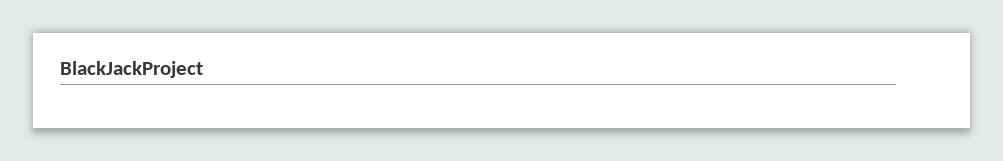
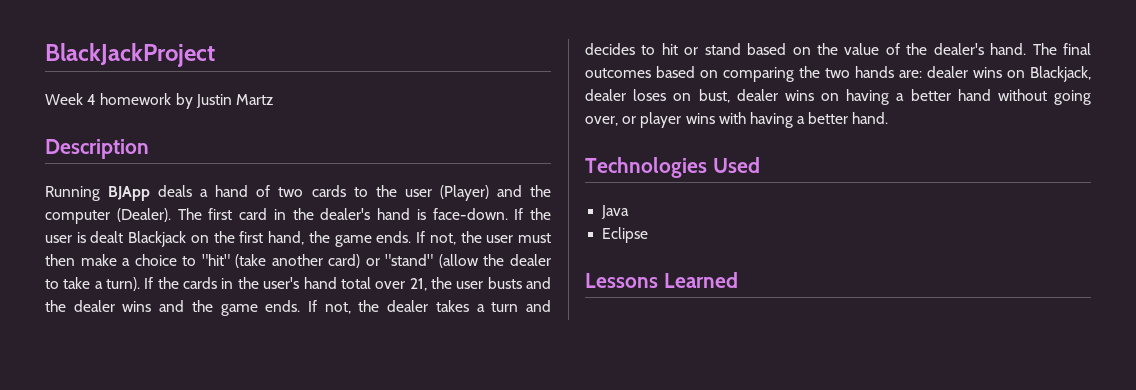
(203, 69) none -> [45,93,273,109] [45,139,149,159] [45,185,551,201] [45,208,551,224] [45,231,551,247] [45,254,551,268] [45,277,552,291] [45,300,551,316] [585,43,1091,55] [585,66,1091,82] [585,89,1091,105] [585,112,889,128] [585,157,760,178] [601,205,630,219] [602,227,649,243] [585,272,738,288] // Week 4 homework by Justin Martz // Description // Running BJApp deals a hand of two cards to the user (Player) and the computer (Dealer). The first card in the dealer's hand is face-down. If the user is dealt Blackjack on the first hand, the game ends. If not, the user must then make a choice to "hit" (take another card) or "stand" (allow the dealer to take a turn). If the cards in the user's hand total over 21, the user busts and the dealer wins and the game ends. If not, the dealer takes a turn and decides to hit or stand based on the value of the dealer's hand. The final outcomes based on comparing the two hands are: dealer wins on Blackjack, dealer loses on bust, dealer wins on having a better hand without going over, or player wins with having a better hand. // Technologies Used // Java // Eclipse // Lessons Learned

